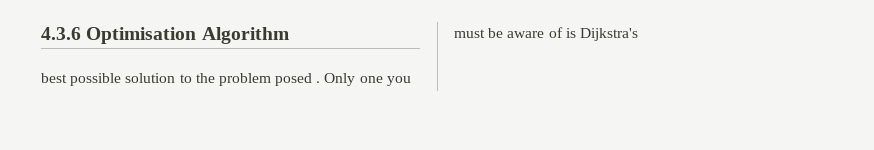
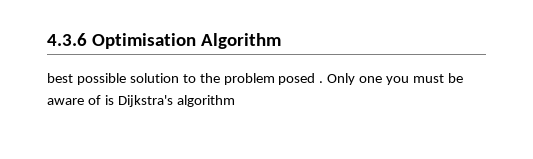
(638, 34) none -> [176,95,235,107] algorithm

